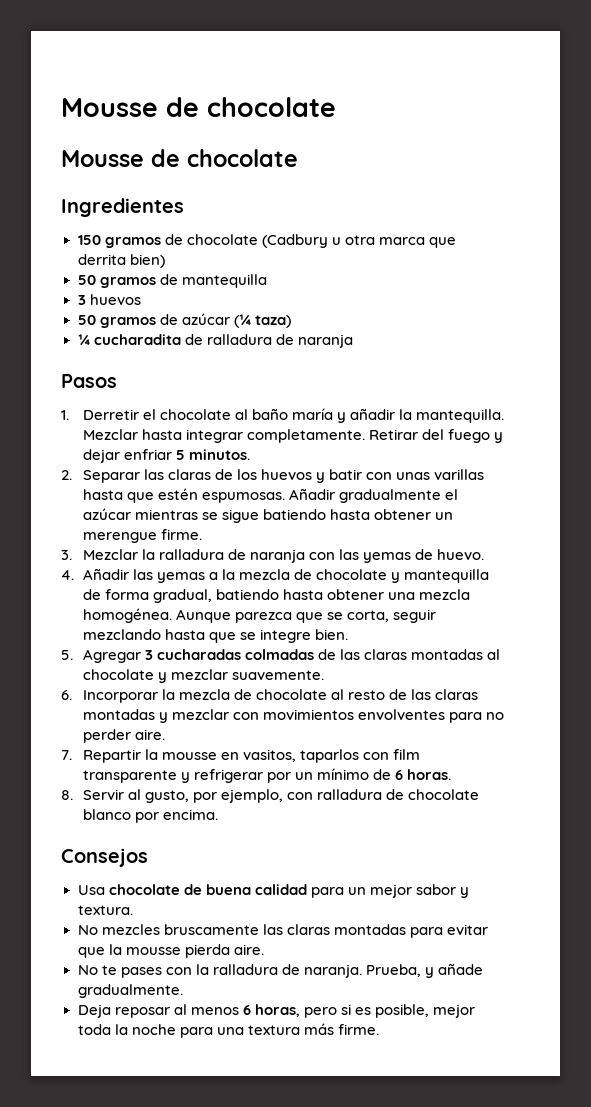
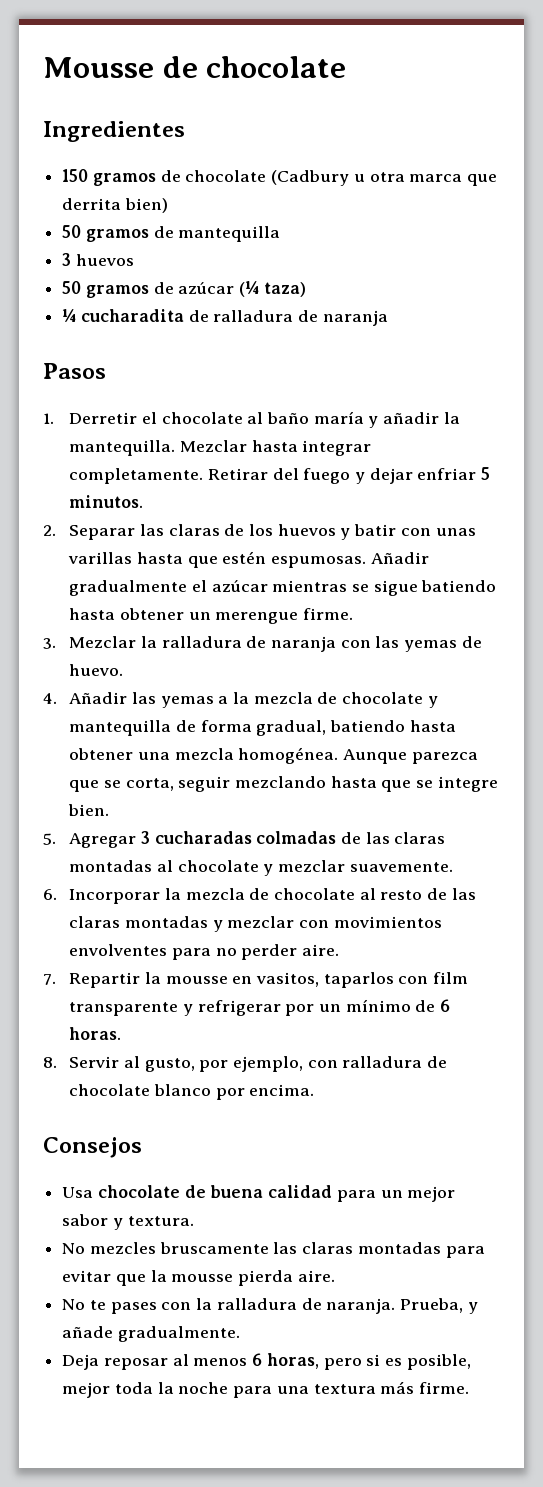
[61,97,336,117] [61,149,298,167] Mousse de chocolate // Mousse de chocolate -> [43,56,347,78] Mousse de chocolate

